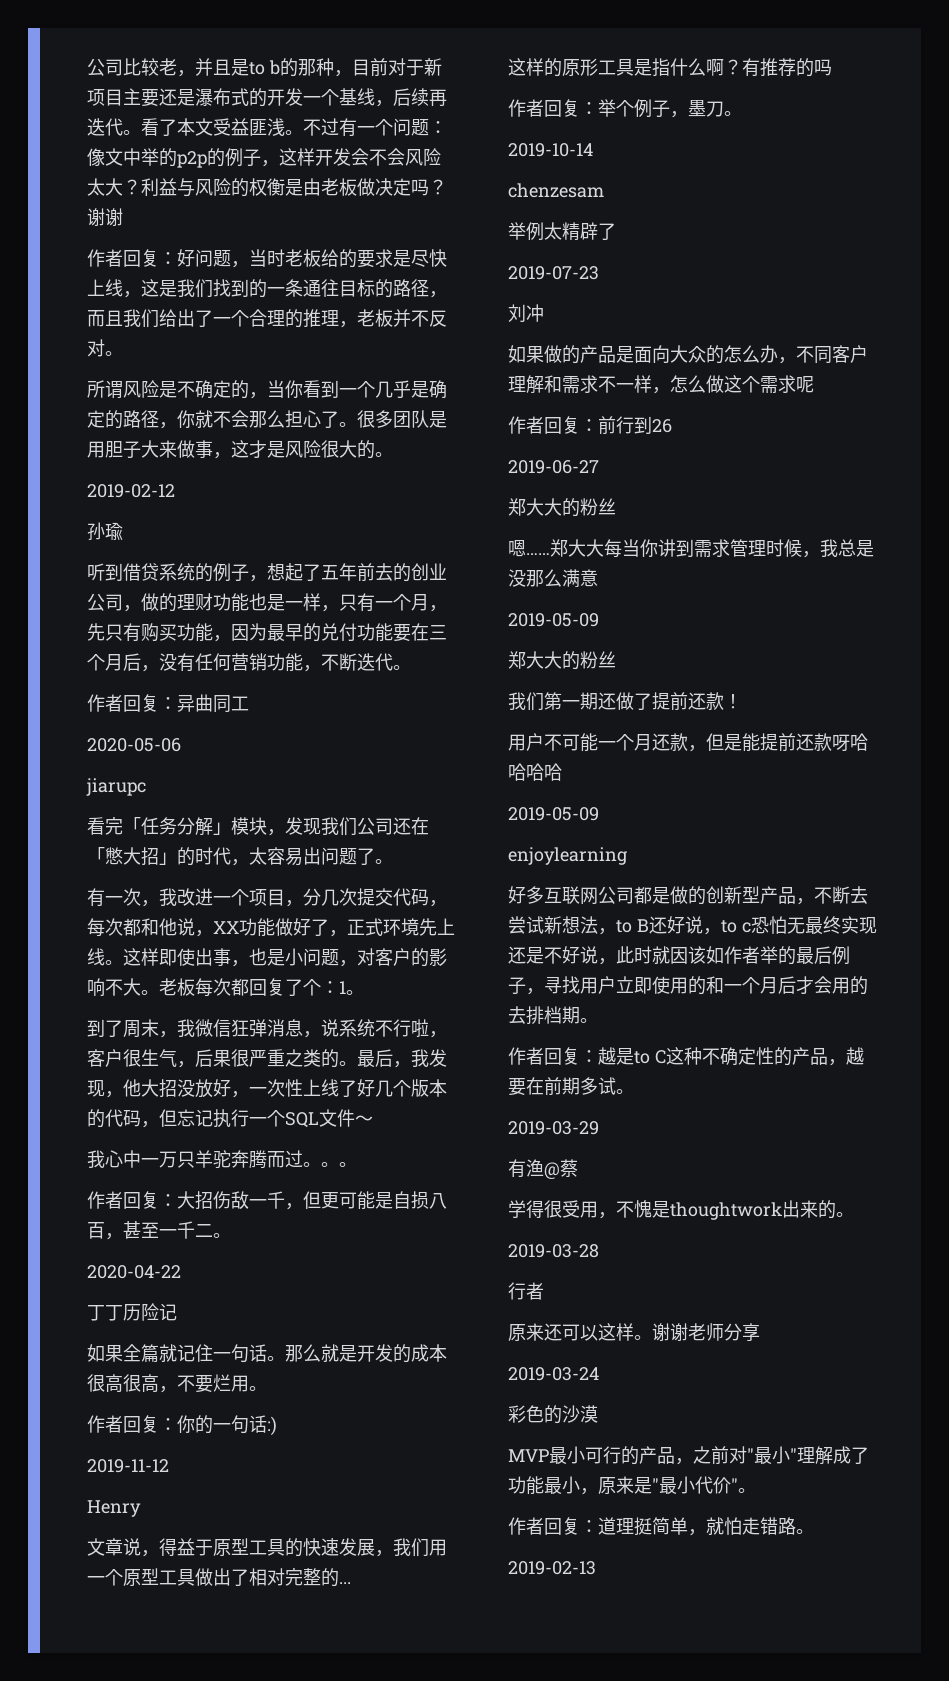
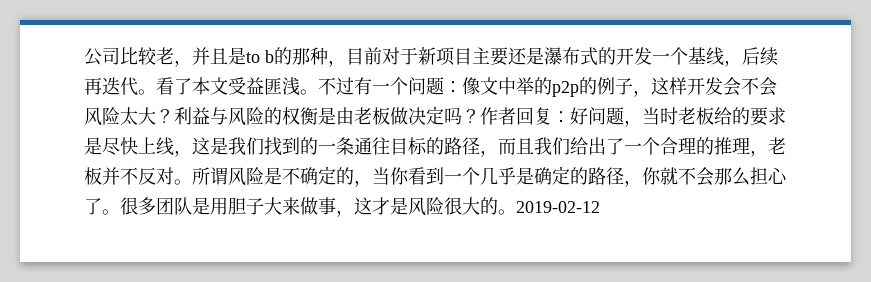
[87,208,123,226] 谢谢 // -> (480, 116) none
(123, 353) // -> (192, 182) none
(393, 454) // -> (516, 212) none
[87,522,123,540] [87,563,447,582] [87,593,447,612] [87,623,447,642] [87,653,411,672] [87,694,249,713] [87,738,181,752] [86,778,146,796] [87,817,429,836] [87,847,393,866] [87,888,447,907] [87,918,455,937] [87,948,447,967] [87,978,364,997] [87,1019,447,1038] [87,1049,447,1068] [87,1079,447,1098] [87,1109,373,1128] [87,1150,357,1169] [87,1191,447,1210] [87,1221,231,1240] [87,1265,181,1279] [87,1303,177,1321] [87,1344,447,1363] [87,1374,267,1393] [87,1415,277,1436] [87,1459,169,1473] [87,1500,141,1517] [87,1538,447,1557] [87,1568,351,1587] [508,58,832,77] [508,99,742,118] [508,143,593,157] [508,183,604,198] [508,222,616,241] [508,266,599,280] [508,304,544,322] [508,345,868,364] [508,375,814,394] [508,416,672,434] [508,460,599,474] [508,498,616,517] [508,539,874,558] [508,569,598,587] [508,613,599,627] [508,651,616,670] [508,692,742,711] [508,733,868,752] [508,763,562,781] [508,807,599,821] [508,847,627,865] [508,886,868,905] [508,916,877,935] [508,946,850,965] [508,976,868,995] [508,1006,598,1025] [508,1047,864,1066] [508,1077,634,1096] [508,1121,599,1135] [508,1159,578,1179] [508,1200,854,1220] [508,1244,599,1258] [508,1282,544,1300] [508,1323,760,1342] [508,1367,599,1381] [508,1405,598,1424] [508,1446,869,1465] [508,1476,756,1495] [508,1517,814,1536] [508,1561,596,1575] // 孙瑜 // 听到借贷系统的例子，想起了五年前去的创业公司，做的理财功能也是一样，只有一个月，先只有购买功能，因为最早的兑付功能要在三个月后，没有任何营销功能，不断迭代。 // 作者回复：异曲同工 // 2020-05-06 // jiarupc // 看完「任务分解」模块，发现我们公司还在「憋大招」的时代，太容易出问题了。 // 有一次，我改进一个项目，分几次提交代码，每次都和他说，XX功能做好了，正式环境先上线。这样即使出事，也是小问题，对客户的影响不大。老板每次都回复了个：1。 // 到了周末，我微信狂弹消息，说系统不行啦，客户很生气，后果很严重之类的。最后，我发现，他大招没放好，一次性上线了好几个版本的代码，但忘记执行一个SQL文件～ // 我心中一万只羊驼奔腾而过。。。 // 作者回复：大招伤敌一千，但更可能是自损八百，甚至一千二。 // 2020-04-22 // 丁丁历险记 // 如果全篇就记住一句话。那么就是开发的成本很高很高，不要烂用。 // 作者回复：你的一句话:) // 2019-11-12 // Henry // 文章说，得益于原型工具的快速发展，我们用一个原型工具做出了相对完整的... // 这样的原形工具是指什么啊？有推荐的吗 // 作者回复：举个例子，墨刀。 // 2019-10-14 // chenzesam // 举例太精辟了 // 2019-07-23 // 刘冲 // 如果做的产品是面向大众的怎么办，不同客户理解和需求不一样，怎么做这个需求呢 // 作者回复：前行到26 // 2019-06-27 // 郑大大的粉丝 // 嗯……郑大大每当你讲到需求管理时候，我总是没那么满意 // 2019-05-09 // 郑大大的粉丝 // 我们第一期还做了提前还款！ // 用户不可能一个月还款，但是能提前还款呀哈哈哈哈 // 2019-05-09 // enjoylearning // 好多互联网公司都是做的创新型产品，不断去尝试新想法，to B还好说，to c恐怕无最终实现还是不好说，此时就因该如作者举的最后例子，寻找用户立即使用的和一个月后才会用的去排档期。 // 作者回复：越是to C这种不确定性的产品，越要在前期多试。 // 2019-03-29 // 有渔@蔡 // 学得很受用，不愧是thoughtwork出来的。 // 2019-03-28 // 行者 // 原来还可以这样。谢谢老师分享 // 2019-03-24 // 彩色的沙漠 // MVP最小可行的产品，之前对"最小"理解成了功能最小，原来是"最小代价"。 // 作者回复：道理挺简单，就怕走错路。 // 2019-02-13 -> (600, 207) none

